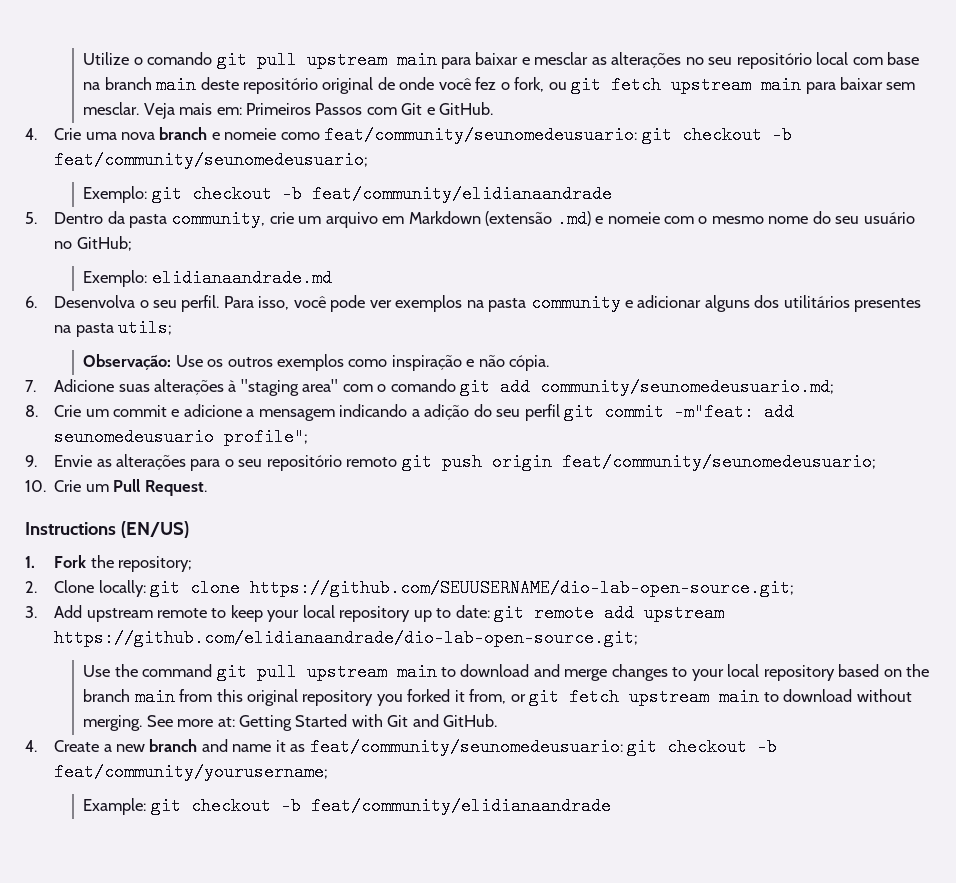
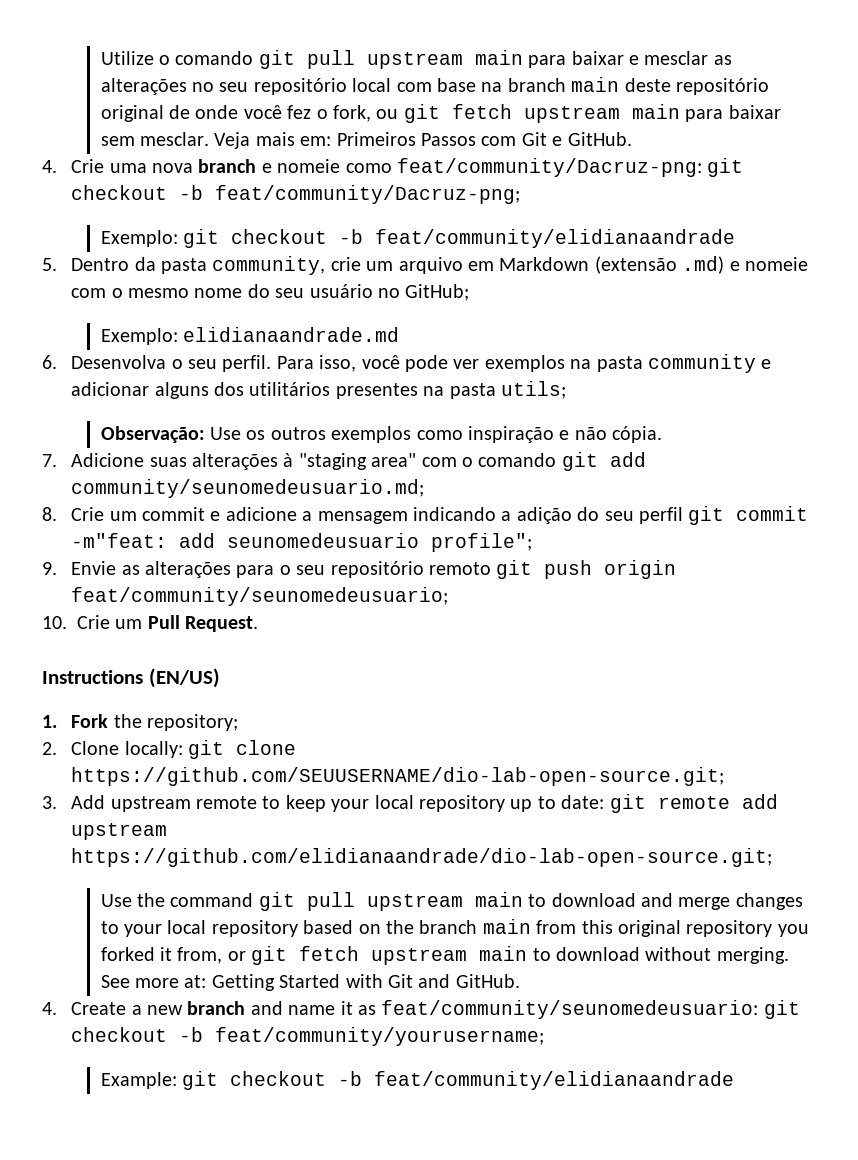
[324,126,792,144] [54,151,369,169] feat/community/seunomedeusuario: git checkout -b feat/community/seunomedeusuario; -> [397,158,744,177] [71,185,521,204] feat/community/Dacruz-png: git checkout -b feat/community/Dacruz-png;

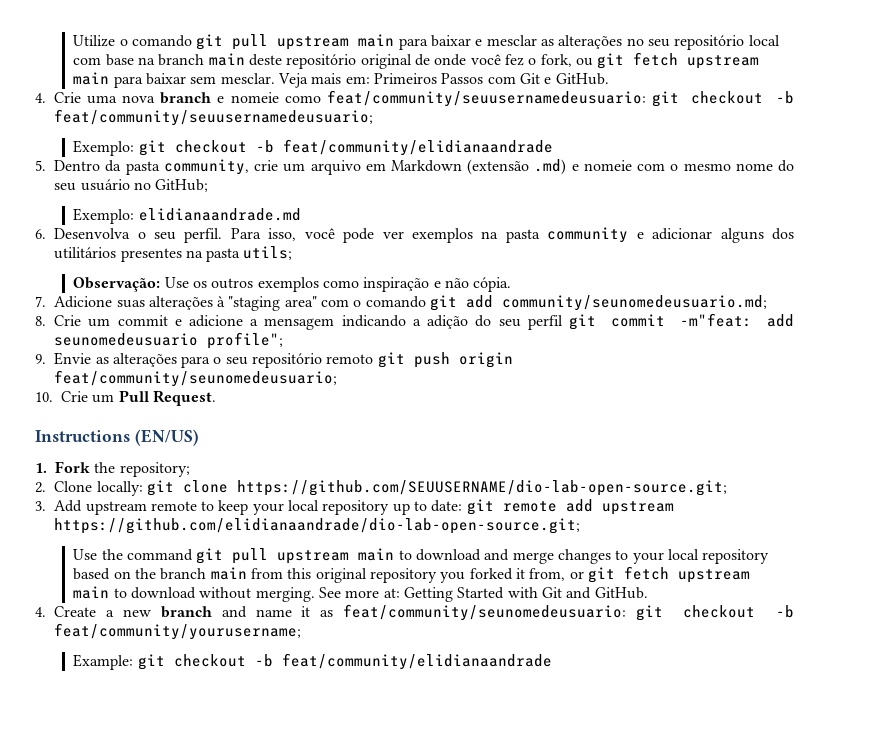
[397,158,744,177] [71,185,521,204] feat/community/Dacruz-png: git checkout -b feat/community/Dacruz-png; -> [326,90,794,107] [54,109,374,126] feat/community/seuusernamedeusuario: git checkout -b feat/community/seuusernamedeusuario;

